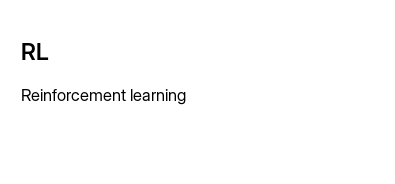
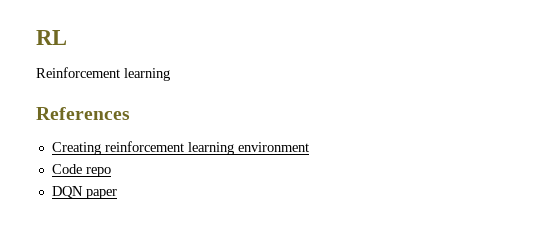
(187, 97) none -> [36,107,130,120] [51,141,309,155] [51,164,111,177] [51,186,117,199] // References // Creating reinforcement learning environment // Code repo // DQN paper

